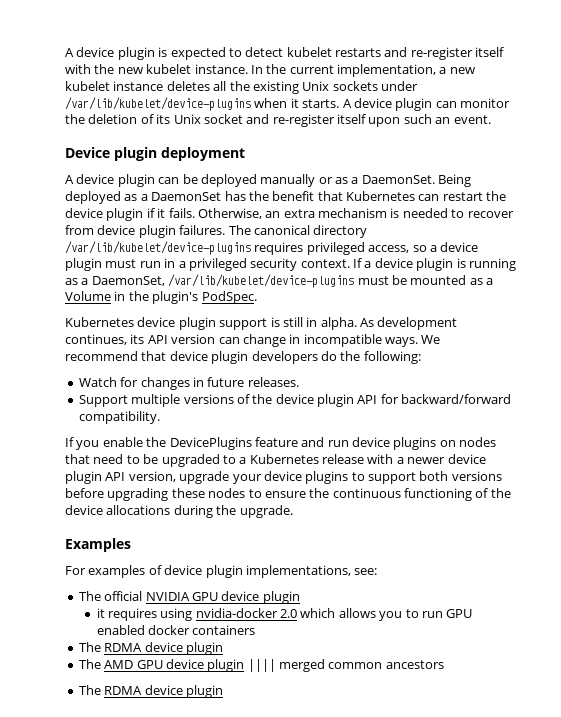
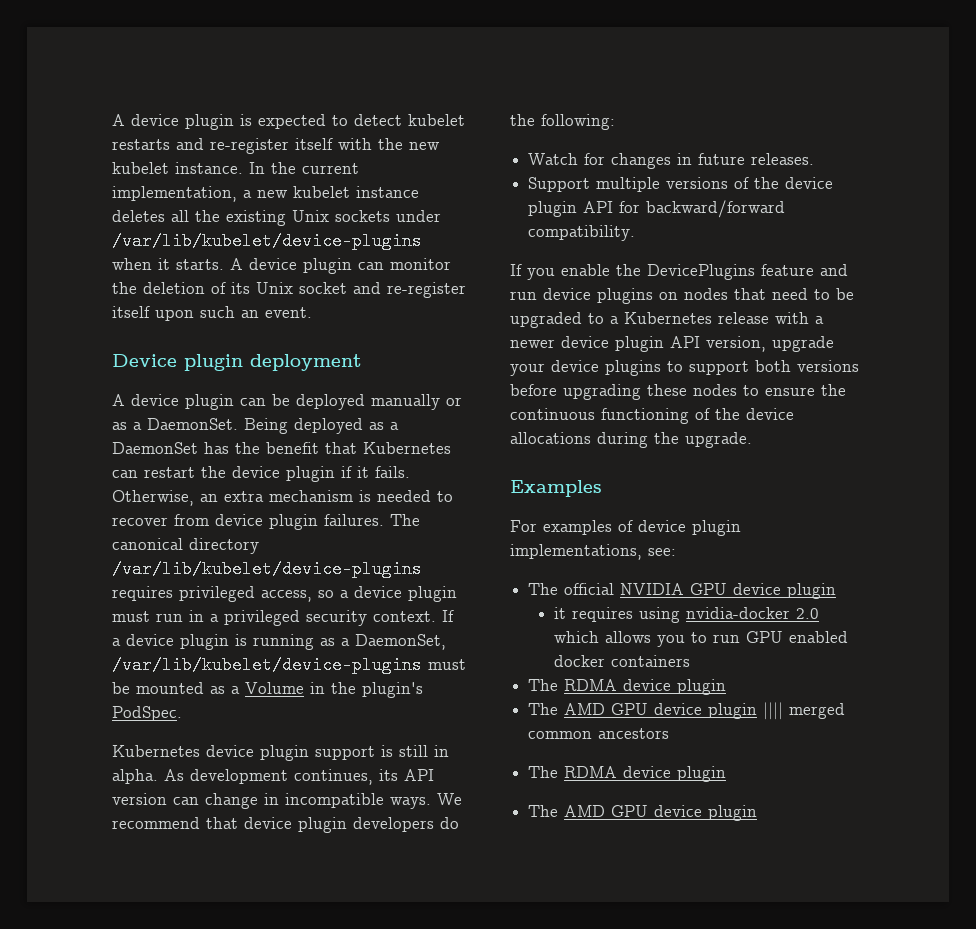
(223, 691) none -> [528,805,758,821] // The AMD GPU device plugin

